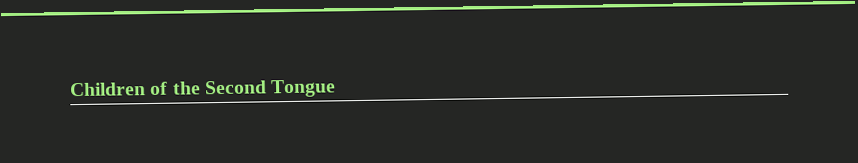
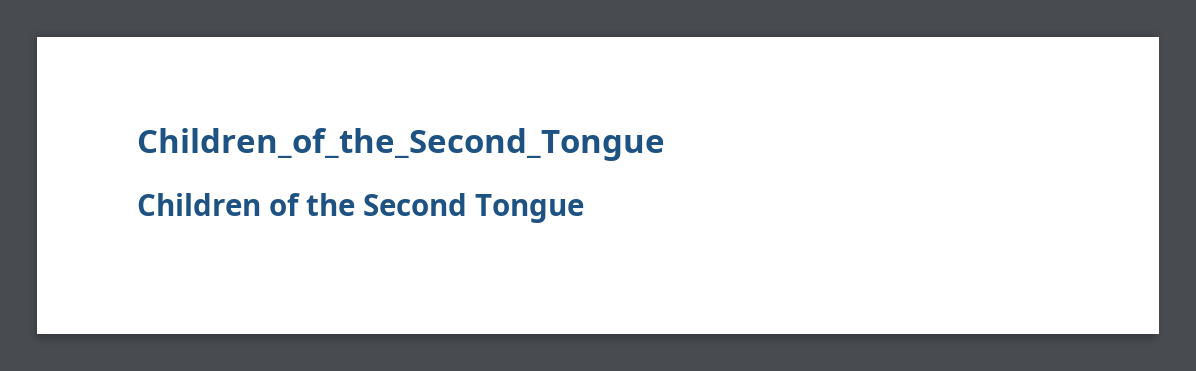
(69, 89) none -> [137,128,665,161] Children_of_the_Second_Tongue //

